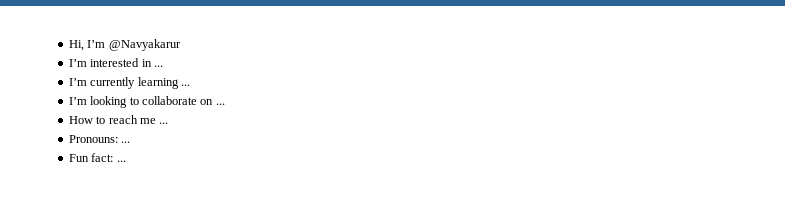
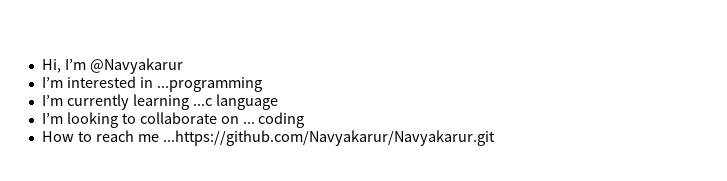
[153,65,163,67] ... -> [156,77,262,92] ...programming
[180,84,190,86] ... -> [192,94,278,110] ...c language
(225, 104) none -> [258,112,305,128] coding
[159,122,169,124] [68,135,131,143] [68,153,126,162] ... // Pronouns: ... // Fun fact: ... -> [162,130,495,146] ...https://github.com/Navyakarur/Navyakarur.git

